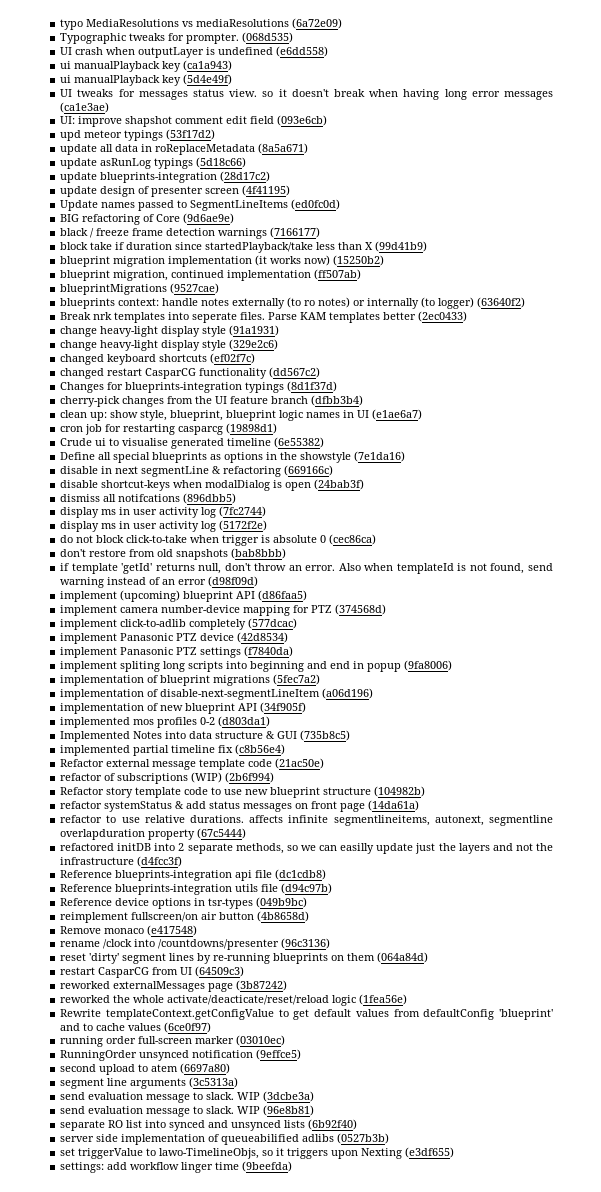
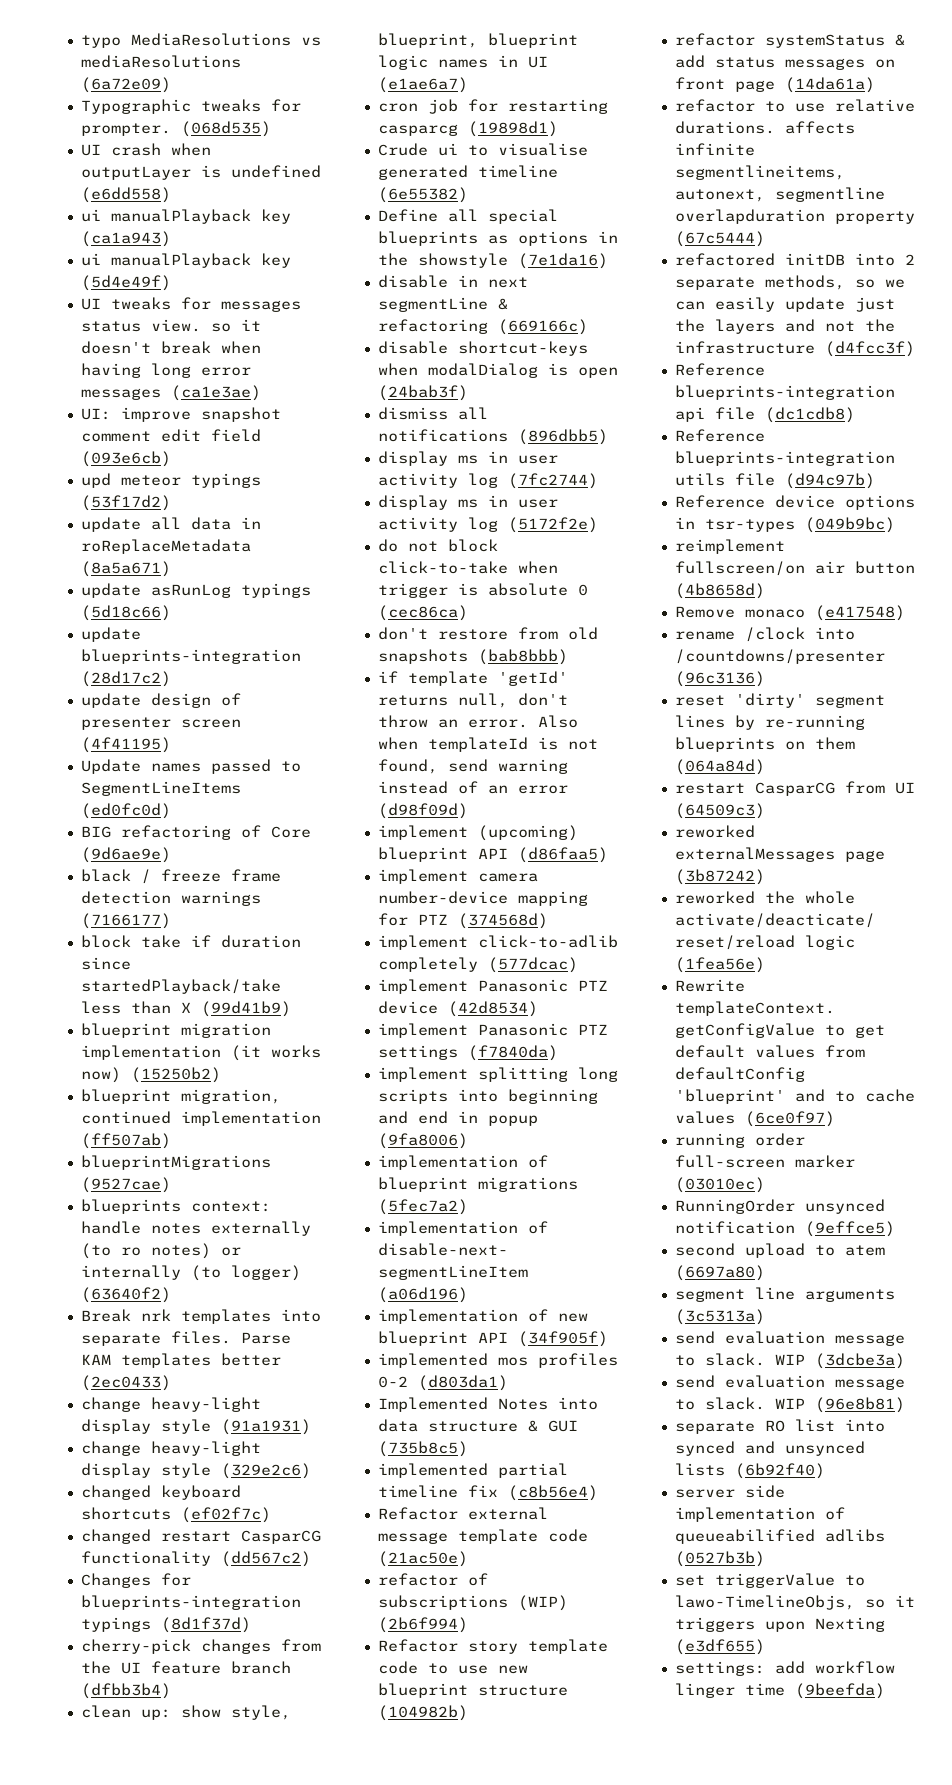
[125,116,173,127] shapshot -> [200,407,281,422] snapshot
[192,312,238,323] seperate -> [80,1333,161,1346] separate
[118,494,181,502] notifcations -> [377,429,508,442] notifications
[120,661,161,672] spliting -> [477,1067,568,1082] splitting
[340,843,375,854] easilly -> [714,297,775,312] easily

